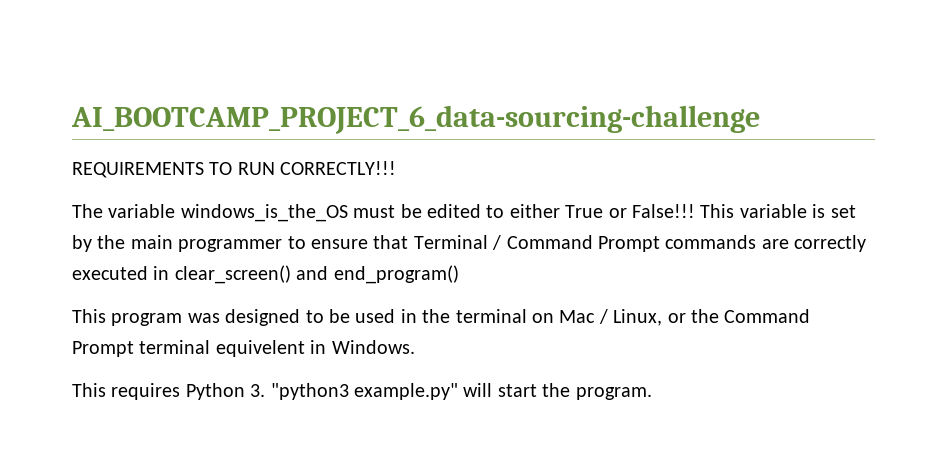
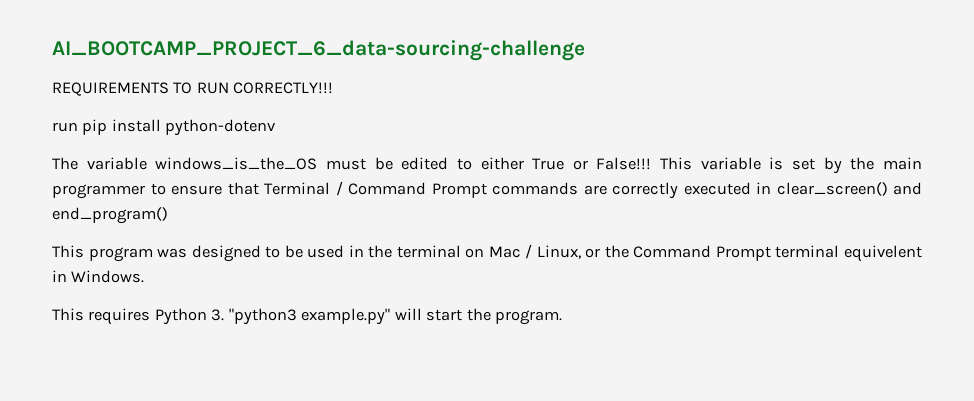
(397, 168) none -> [52,119,276,136] // run pip install python-dotenv

